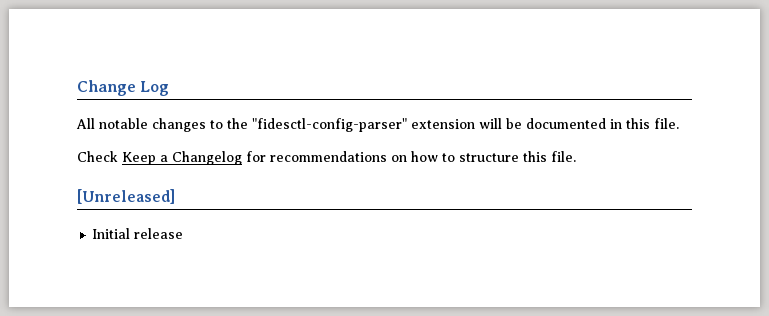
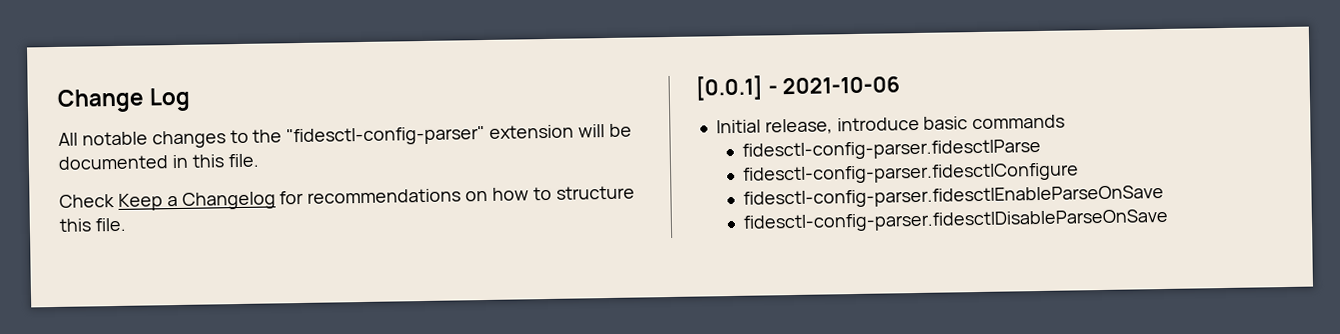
[77,189,175,204] [92,228,184,239] [Unreleased] // Initial release -> [695,75,901,101] [715,114,1066,135] [742,138,1042,161] [743,162,1080,185] [743,184,1165,209] [743,208,1170,233] [0.0.1] - 2021-10-06 // Initial release, introduce basic commands // fidesctl-config-parser.fidesctlParse // fidesctl-config-parser.fidesctlConfigure // fidesctl-config-parser.fidesctlEnableParseOnSave // fidesctl-config-parser.fidesctlDisableParseOnSave

